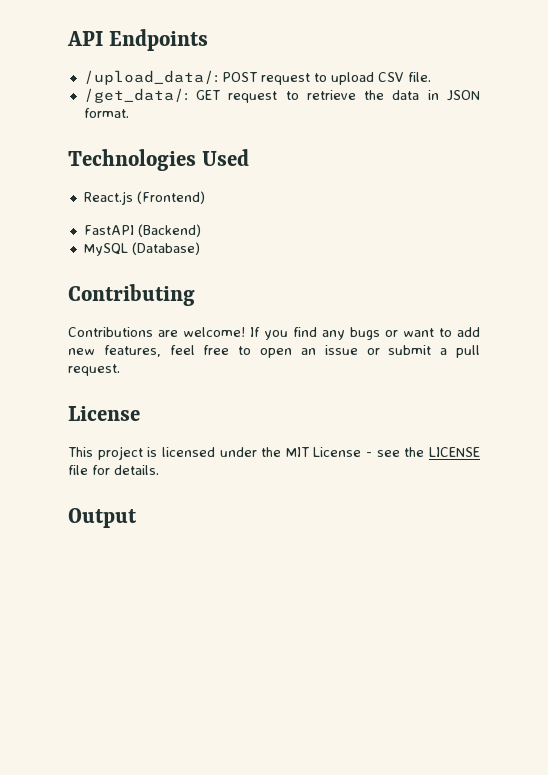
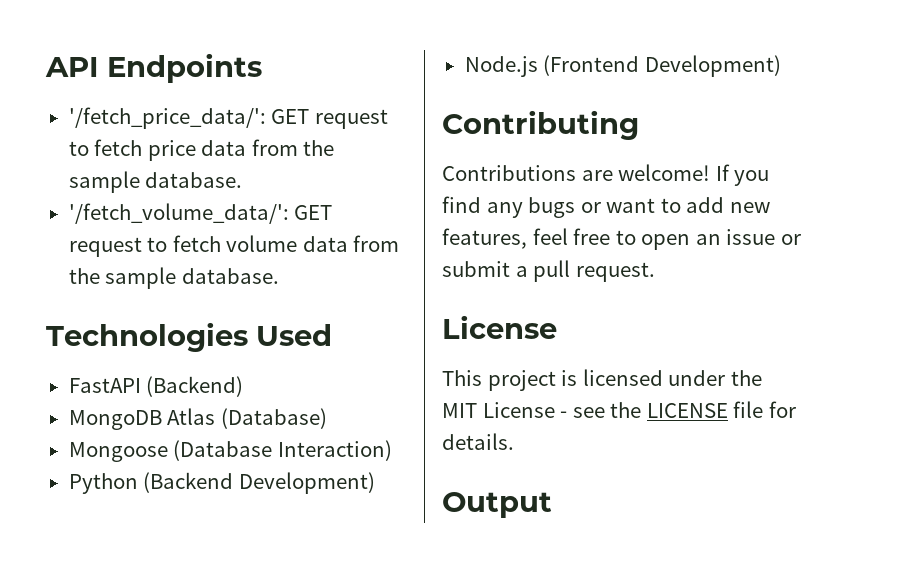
[83,70,431,85] [83,88,481,103] [83,108,129,118] /upload_data/: POST request to upload CSV file. // /get_data/: GET request to retrieve the data in JSON format. -> [68,107,388,129] [68,139,335,161] [68,171,243,193] [68,203,333,224] [68,235,400,257] [68,267,279,289] '/fetch_price_data/': GET request to fetch price data from the sample database. // '/fetch_volume_data/': GET request to fetch volume data from the sample database.
[83,191,205,205] // React.js (Frontend) -> (332, 335) none
[83,243,128,256] MySQL -> [68,408,216,430] MongoDB Atlas
(200, 248) none -> [68,440,392,462] [68,472,375,494] [464,55,781,77] // Mongoose (Database Interaction) // Python (Backend Development) // Node.js (Frontend Development)

